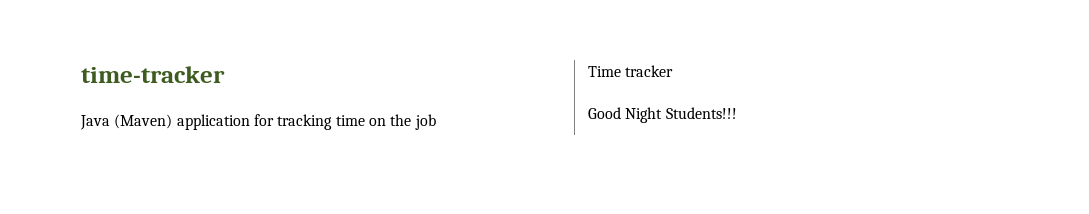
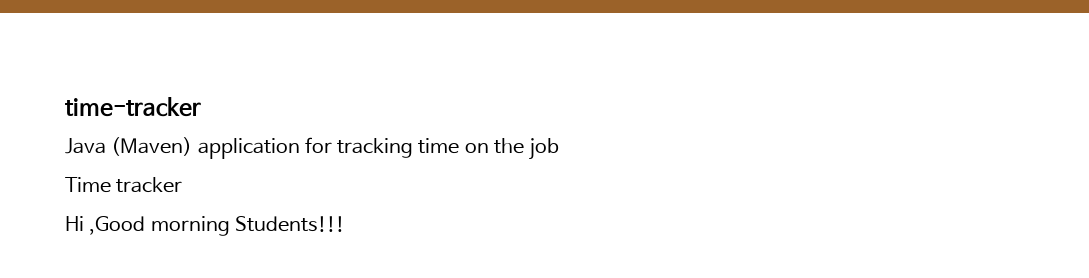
[588,107,663,123] Good Night -> [65,216,230,236] Hi ,Good morning

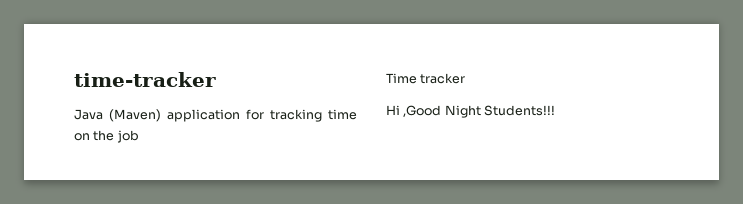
[150,216,230,236] morning -> [444,105,481,118] Night

